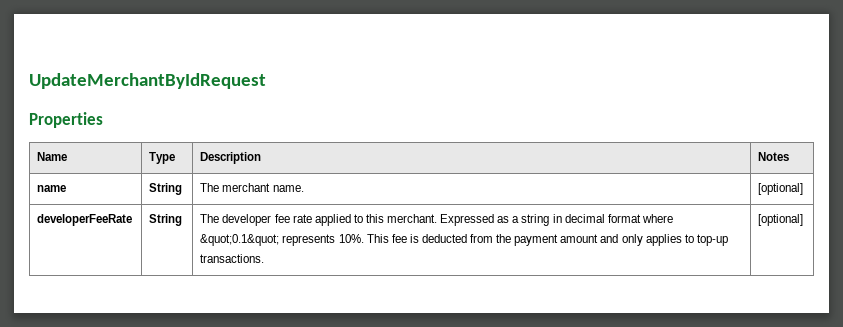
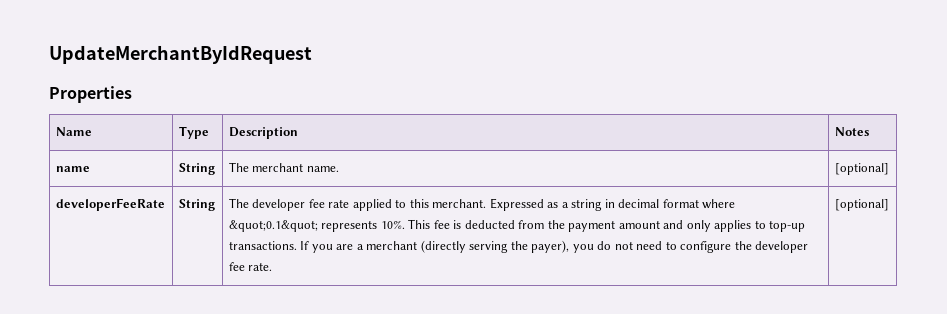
(265, 258) none -> [300,240,809,253] [228,262,273,271] If you are a merchant (directly serving the payer), you do not need to configure the developer fee rate.

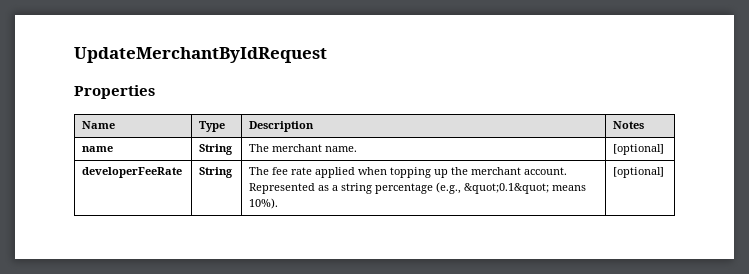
[252,199,306,211] developer -> (270, 171) none
[395,198,736,211] [228,219,806,232] [228,240,809,253] [228,262,273,271] to this merchant. Expressed as a string in decimal format where &quot;0.1&quot; represents 10%. This fee is deducted from the payment amount and only applies to top-up transactions. If you are a merchant (directly serving the payer), you do not need to configure the developer fee rate. -> [358,167,568,178] [249,182,587,194] [249,198,279,209] when topping up the merchant account. Represented as a string percentage (e.g., &quot;0.1&quot; means 10%).

